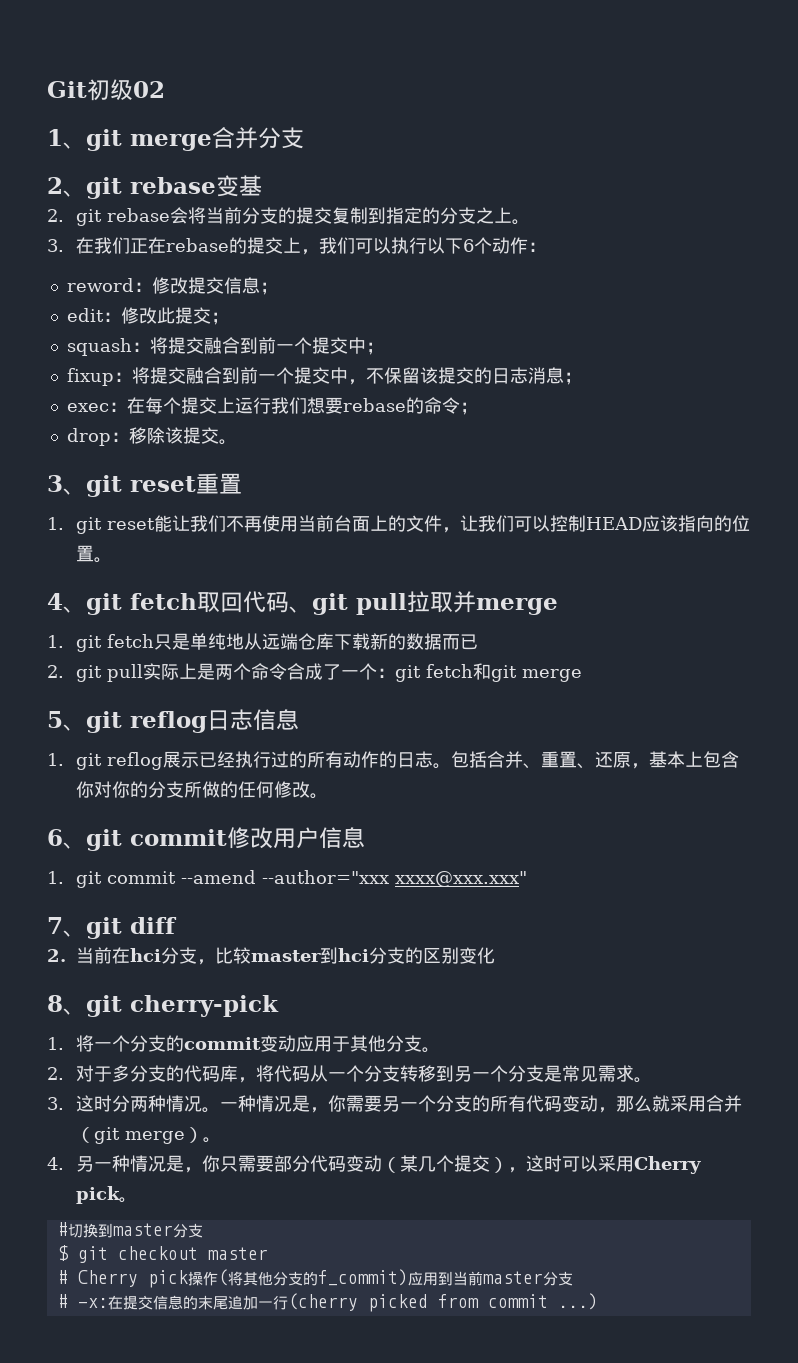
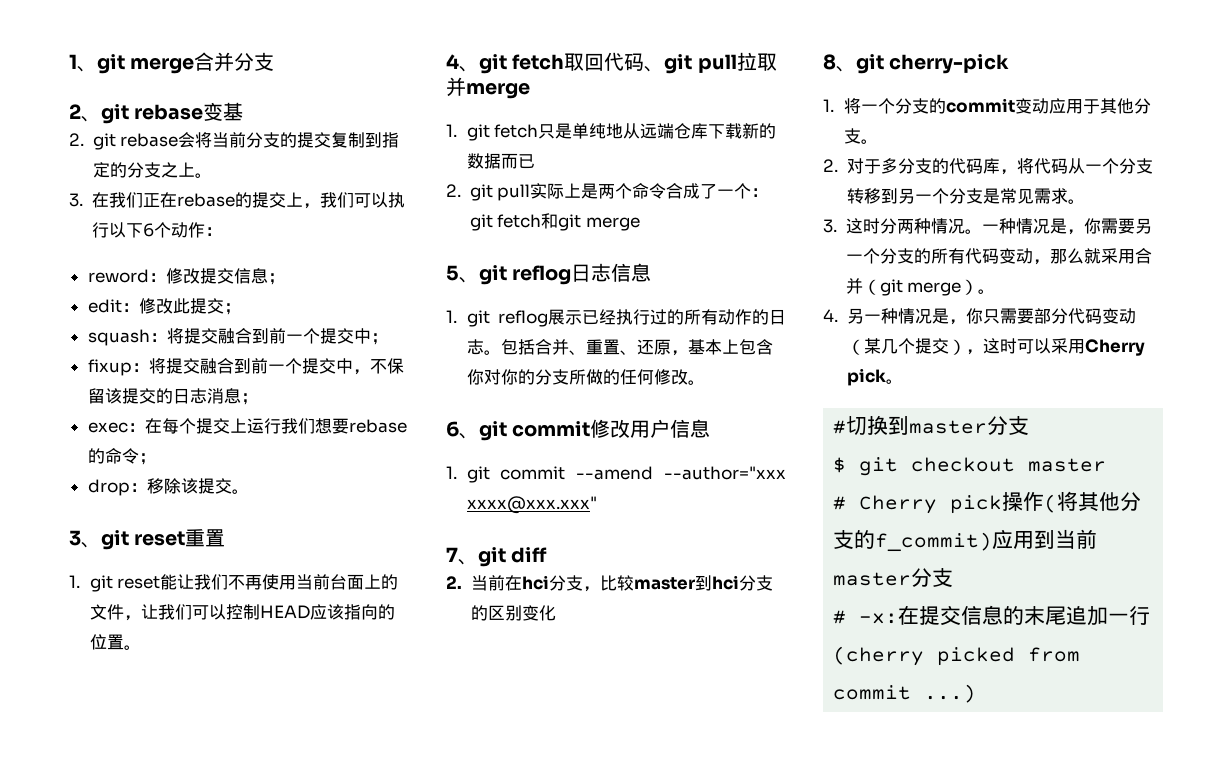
[47,79,165,101] Git初级02 // -> (69, 61) none

